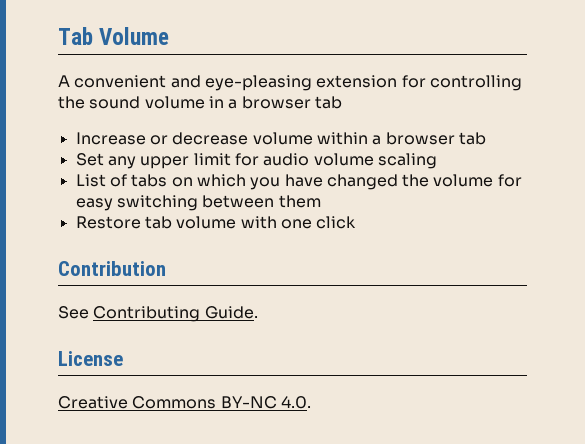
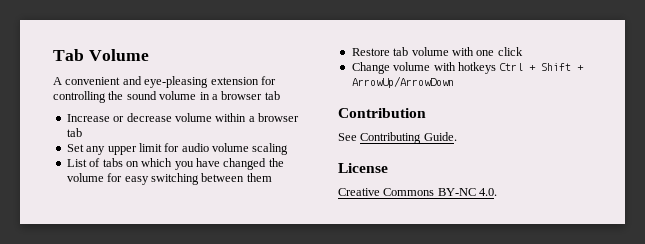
(357, 222) none -> [351,62,585,74] [351,76,454,88] // Change volume with hotkeys Ctrl + Shift + ArrowUp/ArrowDown

